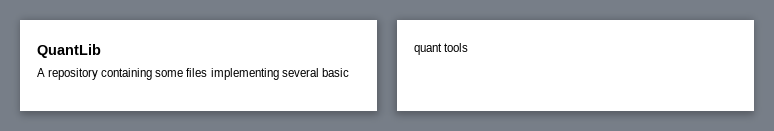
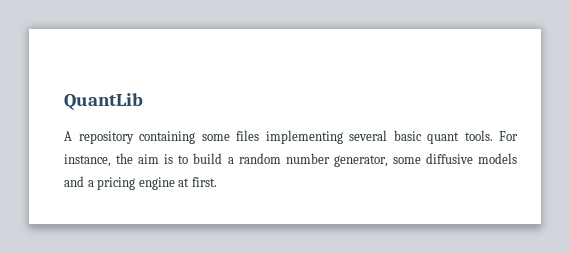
[444,43,469,52] tools -> [464,130,518,141] [64,153,517,167] [64,176,217,190] tools. For instance, the aim is to build a random number generator, some diffusive models and a pricing engine at first.

